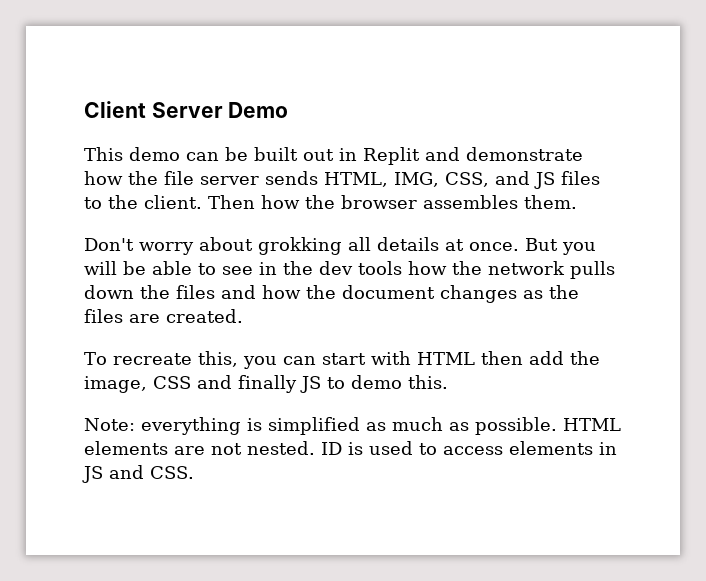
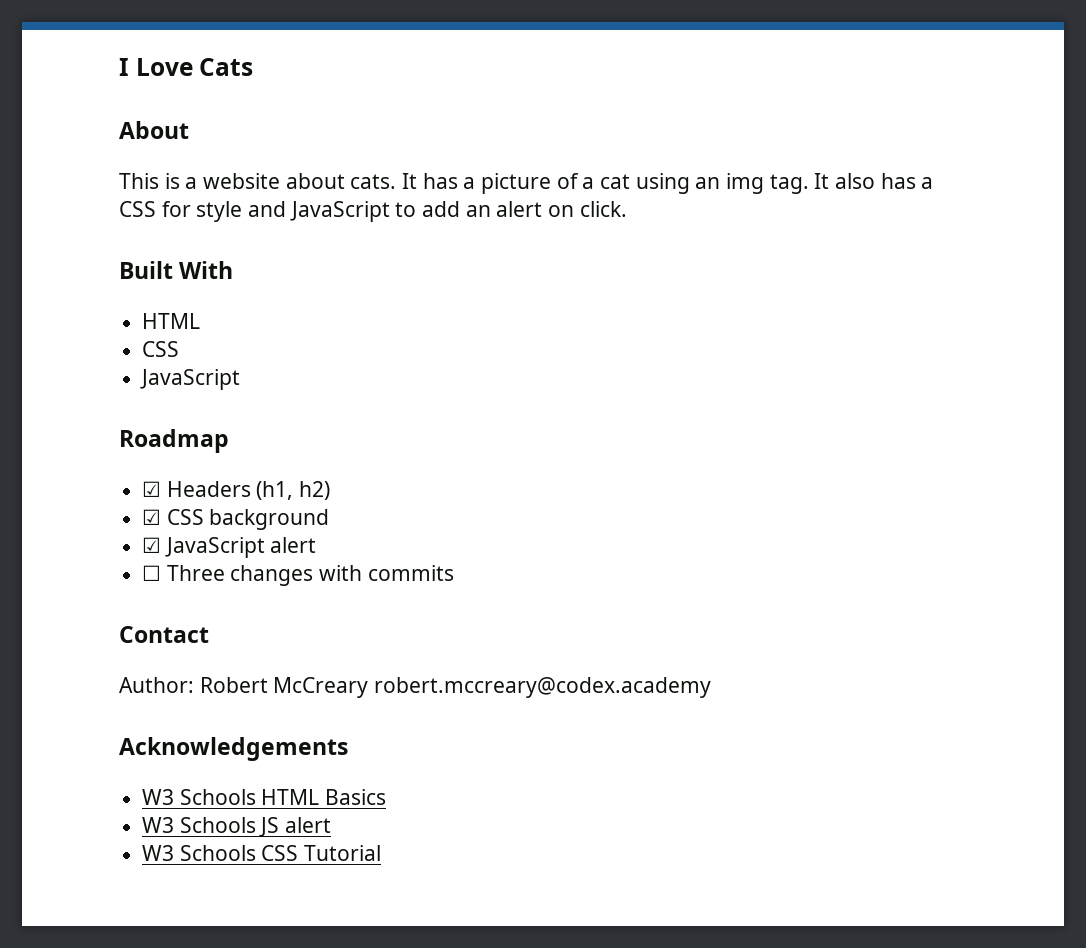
[84,101,289,118] [84,147,583,165] [84,171,600,189] [84,195,577,209] [84,237,596,255] [84,261,615,279] [84,285,579,303] [84,309,243,323] [84,351,600,369] [84,375,448,393] [84,417,621,435] [84,441,617,455] [82,465,194,483] Client Server Demo // This demo can be built out in Replit and demonstrate how the file server sends HTML, IMG, CSS, and JS files to the client. Then how the browser assembles them. // Don't worry about grokking all details at once. But you will be able to see in the dev tools how the network pulls down the files and how the document changes as the files are created. // To recreate this, you can start with HTML then add the image, CSS and finally JS to demo this. // Note: everything is simplified as much as possible. HTML elements are not nested. ID is used to access elements in JS and CSS. -> [119,58,254,76] [119,121,189,139] [119,173,934,194] [119,201,627,222] [119,261,234,279] [142,313,201,329] [142,341,180,357] [140,369,241,390] [119,429,229,453] [142,481,331,500] [142,509,330,530] [142,537,317,558] [142,565,454,586] [119,626,209,643] [119,677,712,698] [119,737,348,761] [142,789,387,805] [142,817,332,837] [142,845,382,861] I Love Cats // About // This is a website about cats. It has a picture of a cat using an img tag. It also has a CSS for style and JavaScript to add an alert on click. // Built With // HTML // CSS // JavaScript // Roadmap // ☑ Headers (h1, h2) // ☑ CSS background // ☑ JavaScript alert // ☐ Three changes with commits // Contact // Author: Robert McCreary robert.mccreary@codex.academy // Acknowledgements // W3 Schools HTML Basics // W3 Schools JS alert // W3 Schools CSS Tutorial

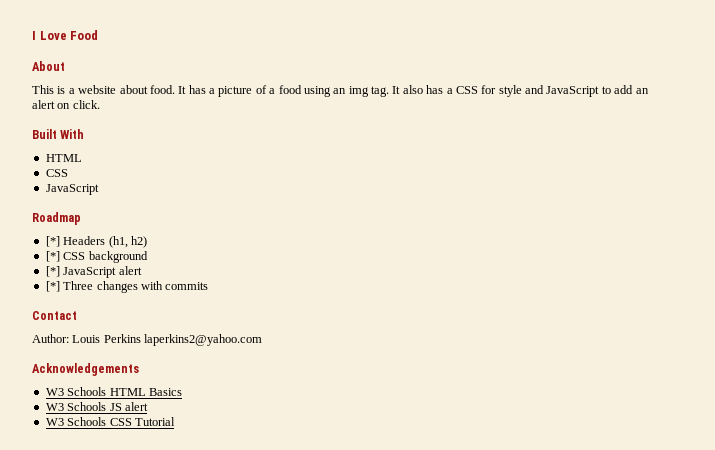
[199,58,254,76] Cats -> [70,30,99,40] Food
[350,174,397,189] cats. -> [149,85,175,94] food.
[600,174,631,189] cat -> [278,85,302,94] food
[142,481,162,497] ☑ -> [45,236,60,247] [*]
[142,509,162,525] ☑ -> [45,251,60,262] [*]
[142,537,162,553] ☑ -> [45,266,60,277] [*]
[142,565,162,581] ☐ -> [45,281,60,292] [*]
[199,677,712,698] Robert McCreary robert.mccreary@codex.academy -> [72,334,263,346] Louis Perkins laperkins2@yahoo.com

